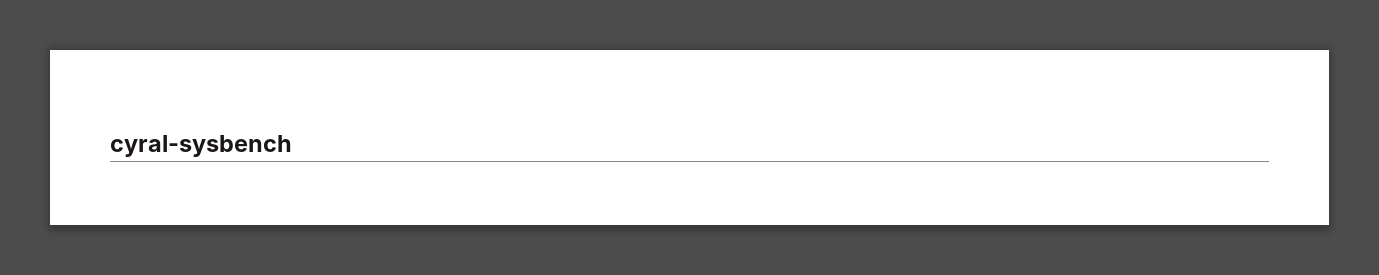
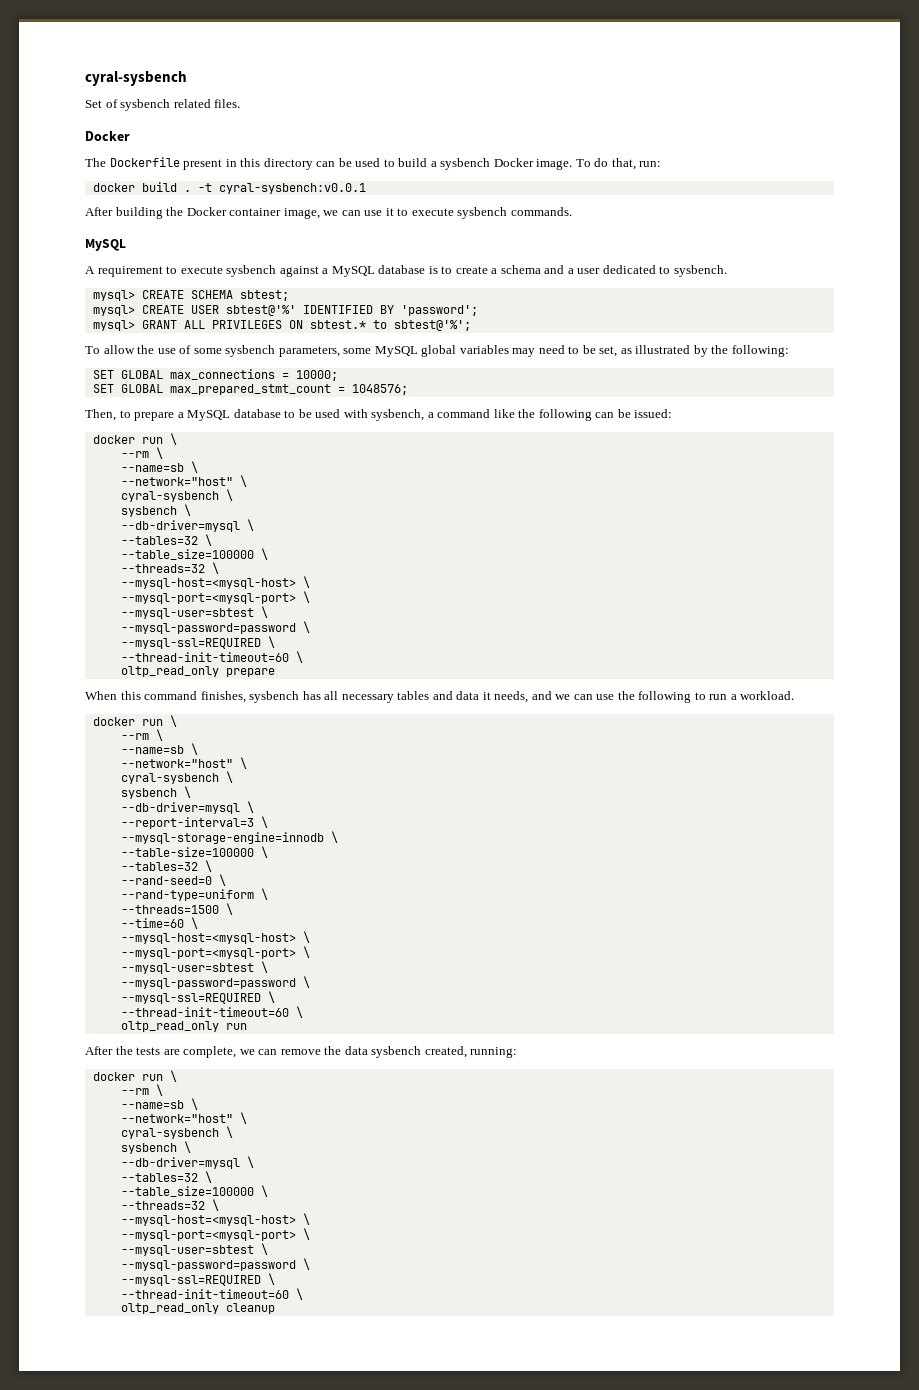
[110,135,292,157] cyral-sysbench -> [85,71,187,86] [85,99,241,111] [85,131,130,141] [85,157,662,170] [92,182,366,194] [85,207,572,219] [85,239,126,251] [85,265,727,277] [92,290,289,301] [92,305,478,316] [92,320,471,331] [85,345,789,357] [92,369,338,381] [92,384,408,395] [85,409,673,421] [92,433,177,445] [120,447,163,459] [120,461,198,473] [120,475,247,487] [120,489,233,502] [120,504,191,517] [120,519,254,532] [120,534,212,546] [120,548,268,560] [120,562,219,574] [120,576,310,589] [120,591,310,604] [120,606,268,619] [120,621,310,634] [120,636,275,649] [120,651,303,663] [120,666,275,677] [85,691,795,703] [92,715,177,727] [120,729,163,741] [120,743,198,755] [120,757,247,769] [120,771,233,784] [120,786,191,799] [120,801,254,814] [120,816,268,829] [120,831,338,844] [120,846,268,858] [120,860,212,872] [120,874,226,886] [120,888,268,901] [120,903,233,915] [120,917,198,929] [120,931,310,944] [120,946,310,959] [120,961,268,974] [120,976,310,989] [120,991,275,1004] [120,1006,303,1018] [120,1021,247,1032] [85,1046,518,1058] [92,1070,177,1082] [120,1084,163,1096] [120,1098,198,1110] [120,1112,247,1124] [120,1126,233,1139] [120,1141,191,1154] [120,1156,254,1169] [120,1171,212,1183] [120,1185,268,1197] [120,1199,219,1211] [120,1213,310,1226] [120,1228,310,1241] [120,1243,268,1256] [120,1258,310,1271] [120,1273,275,1286] [120,1288,303,1300] [120,1303,275,1314] cyral-sysbench // Set of sysbench related files. // Docker // The Dockerfile present in this directory can be used to build a sysbench Docker image. To do that, run: // docker build . -t cyral-sysbench:v0.0.1 // After building the Docker container image, we can use it to execute sysbench commands. // MySQL // A requirement to execute sysbench against a MySQL database is to create a schema and a user dedicated to sysbench. // mysql> CREATE SCHEMA sbtest; // mysql> CREATE USER sbtest@'%' IDENTIFIED BY 'password'; // mysql> GRANT ALL PRIVILEGES ON sbtest.* to sbtest@'%'; // To allow the use of some sysbench parameters, some MySQL global variables may need to be set, as illustrated by the following: // SET GLOBAL max_connections = 10000; // SET GLOBAL max_prepared_stmt_count = 1048576; // Then, to prepare a MySQL database to be used with sysbench, a command like the following can be issued: // docker run \ // --rm \ // --name=sb \ // --network="host" \ // cyral-sysbench \ // sysbench \ // --db-driver=mysql \ // --tables=32 \ // --table_size=100000 \ // --threads=32 \ // --mysql-host=<mysql-host> \ // --mysql-port=<mysql-port> \ // --mysql-user=sbtest \ // --mysql-password=password \ // --mysql-ssl=REQUIRED \ // --thread-init-timeout=60 \ // oltp_read_only prepare // When this command finishes, sysbench has all necessary tables and data it needs, and we can use the following to run a workload. // docker run \ // --rm \ // --name=sb \ // --network="host" \ // cyral-sysbench \ // sysbench \ // --db-driver=mysql \ // --report-interval=3 \ // --mysql-storage-engine=innodb \ // --table-size=100000 \ // --tables=32 \ // --rand-seed=0 \ // --rand-type=uniform \ // --threads=1500 \ // --time=60 \ // --mysql-host=<mysql-host> \ // --mysql-port=<mysql-port> \ // --mysql-user=sbtest \ // --mysql-password=password \ // --mysql-ssl=REQUIRED \ // --thread-init-timeout=60 \ // oltp_read_only run // After the tests are complete, we can remove the data sysbench created, running: // docker run \ // --rm \ // --name=sb \ // --network="host" \ // cyral-sysbench \ // sysbench \ // --db-driver=mysql \ // --tables=32 \ // --table_size=100000 \ // --threads=32 \ // --mysql-host=<mysql-host> \ // --mysql-port=<mysql-port> \ // --mysql-user=sbtest \ // --mysql-password=password \ // --mysql-ssl=REQUIRED \ // --thread-init-timeout=60 \ // oltp_read_only cleanup

